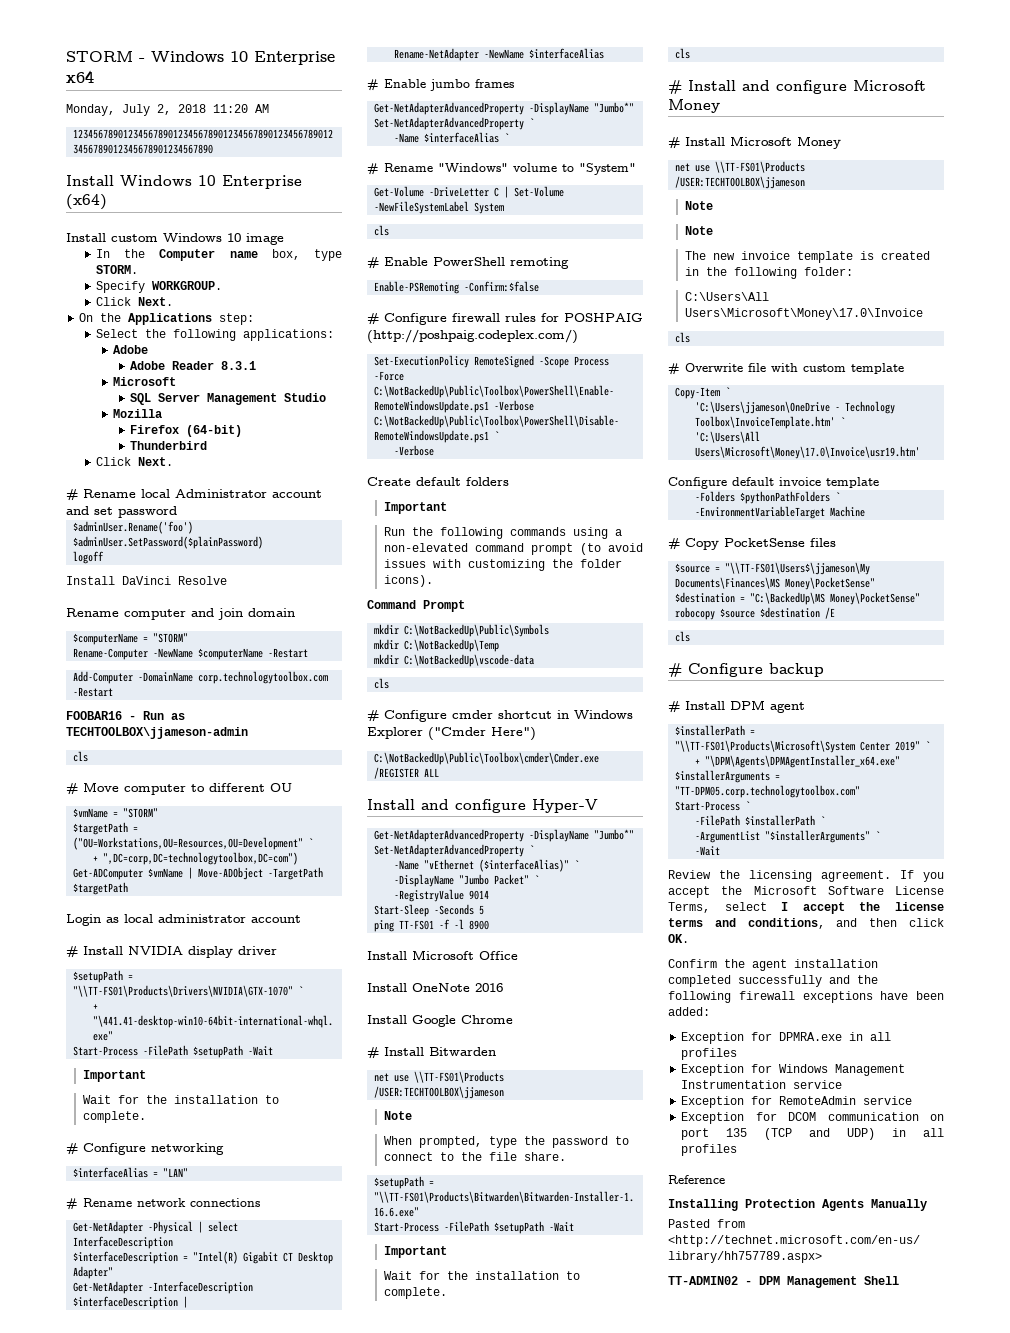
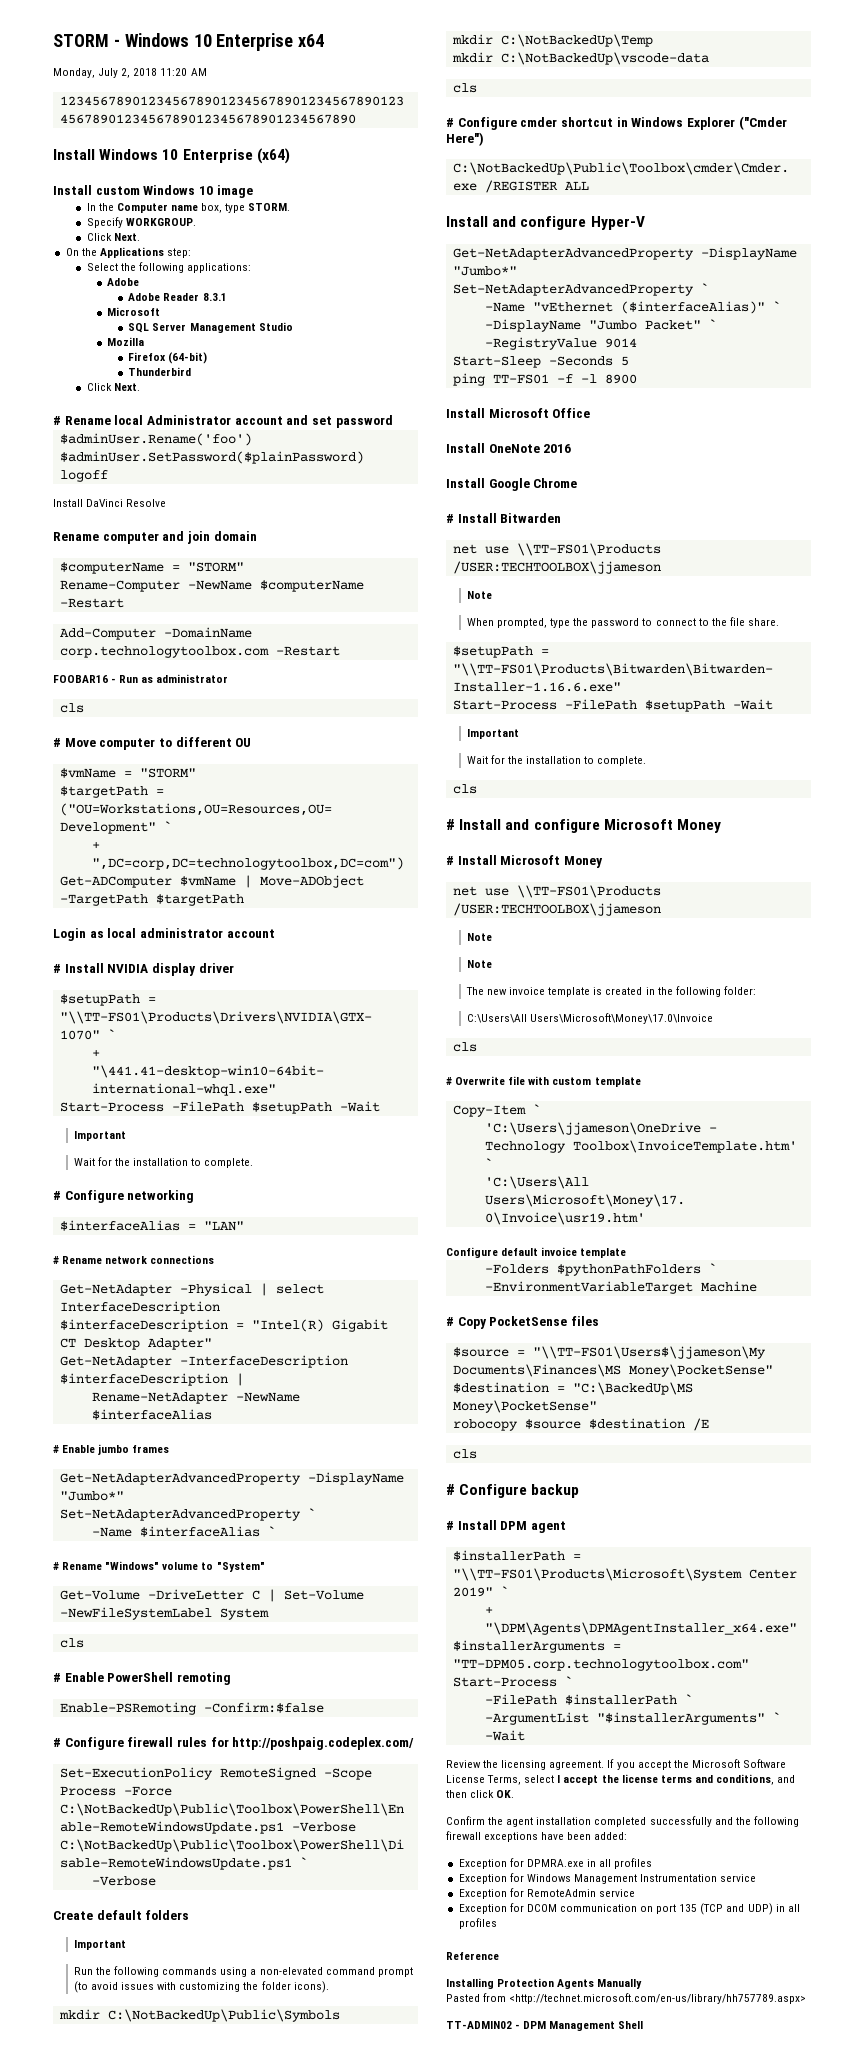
[66,727,248,739] TECHTOOLBOX\jjameson-admin -> [156,674,229,683] administrator
[564,313,643,322] [367,329,578,344] POSHPAIG (http://poshpaig.codeplex.com/) -> [232,1737,415,1750] http://poshpaig.codeplex.com/
[367,600,465,612] // Command Prompt -> (329, 1987) none

